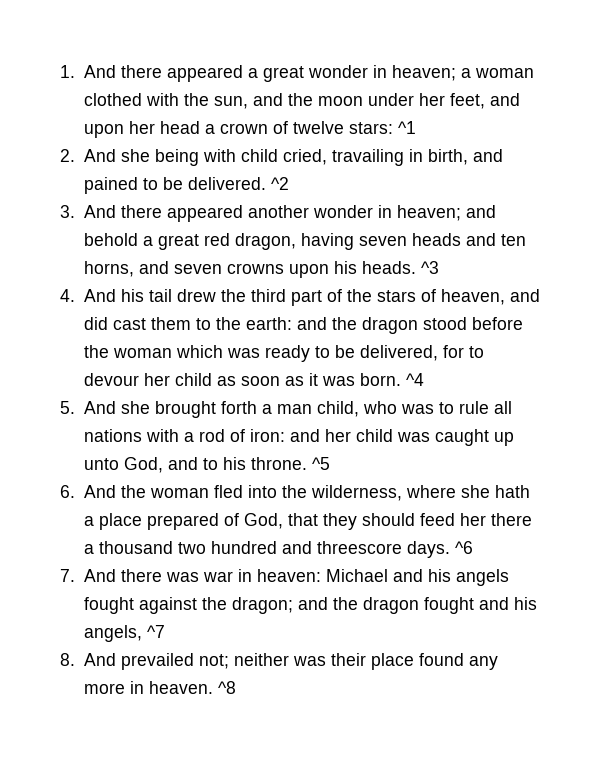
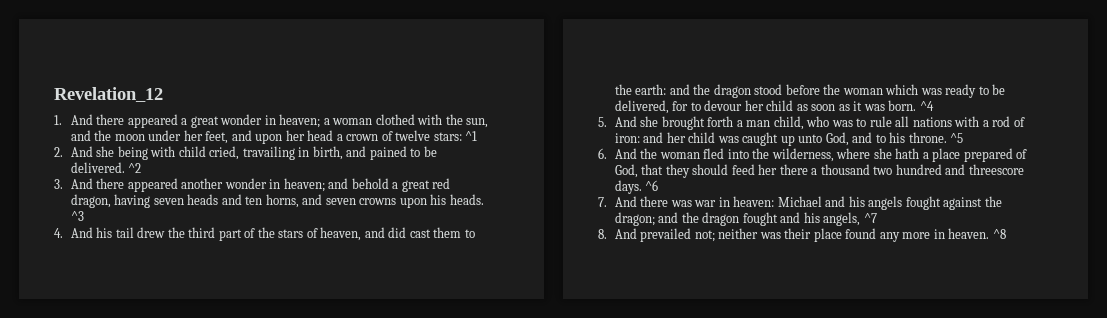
(60, 71) none -> [54,87,163,102] Revelation_12 //

